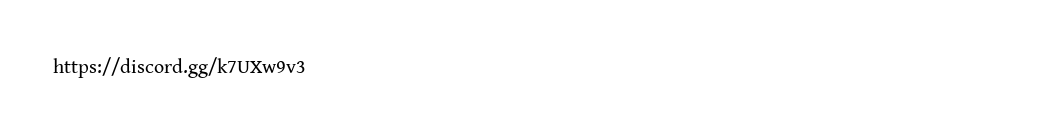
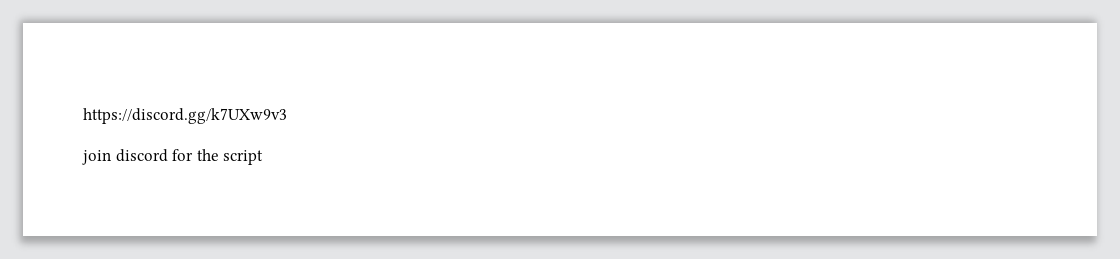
(306, 67) none -> [82,149,264,165] // join discord for the script

